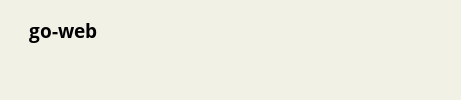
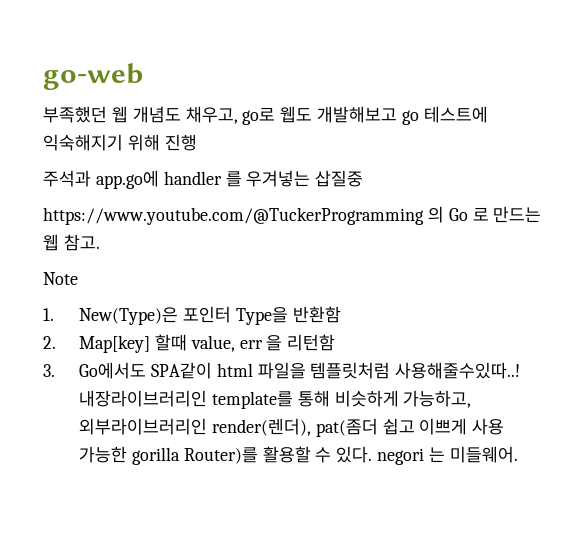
(97, 33) none -> [43,106,488,125] [43,134,197,151] [43,170,364,189] [43,206,542,225] [43,234,100,251] [43,272,78,285] [43,306,341,325] [43,334,336,353] [43,362,521,379] [78,390,472,409] [78,418,505,437] [78,446,518,465] // 부족했던 웹 개념도 채우고, go로 웹도 개발해보고 go 테스트에 익숙해지기 위해 진행 // 주석과 app.go에 handler 를 우겨넣는 삽질중 // https://www.youtube.com/@TuckerProgramming 의 Go 로 만드는 웹 참고. // Note // 1. New(Type)은 포인터 Type을 반환함 // 2. Map[key] 할때 value, err 을 리턴함 // 3. Go에서도 SPA같이 html 파일을 템플릿처럼 사용해줄수있따..! 내장라이브러리인 template를 통해 비슷하게 가능하고, 외부라이브러리인 render(렌더), pat(좀더 쉽고 이쁘게 사용 가능한 gorilla Router)를 활용할 수 있다. negori 는 미들웨어.

